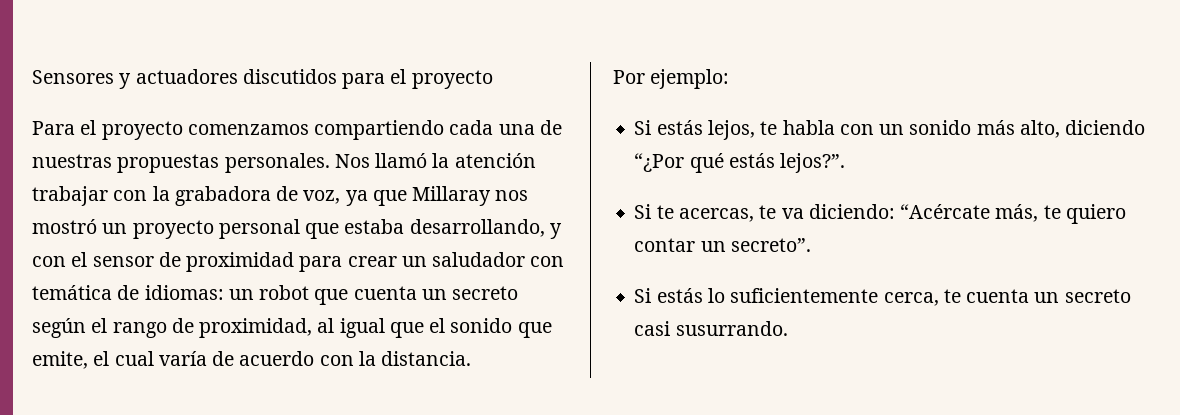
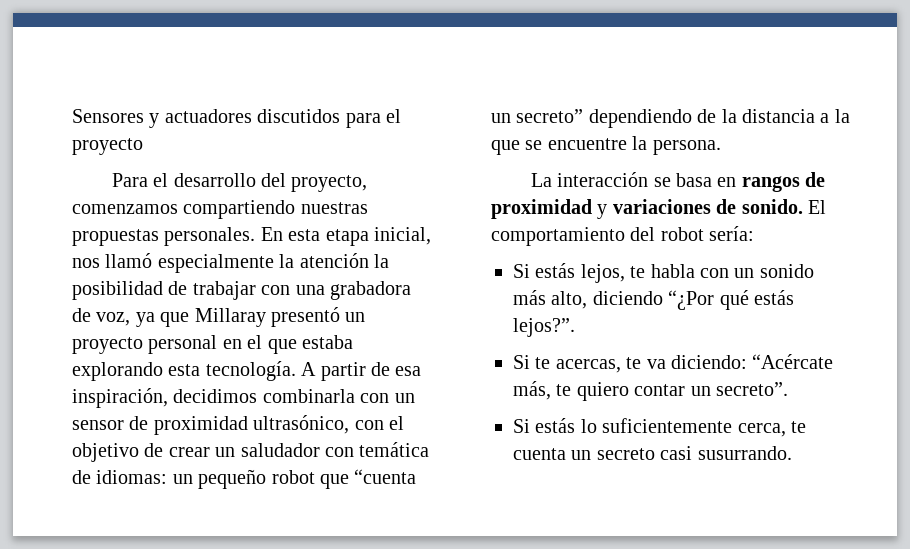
[101,120,562,140] [32,153,536,173] proyecto comenzamos compartiendo cada una de nuestras propuestas personales. Nos llamó la atención -> [173,173,368,192] [72,200,368,219] [72,227,431,246] [72,253,389,273] [72,281,188,300] desarrollo del proyecto, comenzamos compartiendo nuestras propuestas personales. En esta etapa inicial, nos llamó especialmente la atención la posibilidad de
[152,186,170,201] la -> [295,285,325,295] una
[495,190,529,201] [32,219,97,234] nos mostró -> [271,307,340,327] presentó
[305,219,562,239] [32,252,343,272] que estaba desarrollando, y con el sensor de proximidad para -> [222,335,353,354] [72,361,422,381] [72,388,415,408] [72,415,404,435] [72,443,164,462] en el que estaba explorando esta tecnología. A partir de esa inspiración, decidimos combinarla con un sensor de proximidad ultrasónico, con el objetivo de
(254, 294) none -> [198,469,267,489] pequeño
[353,286,519,300] [32,318,552,338] [32,351,472,369] [613,69,730,89] cuenta un secreto según el rango de proximidad, al igual que el sonido que emite, el cual varía de acuerdo con la distancia. // Por ejemplo: -> [354,469,417,484] [491,109,850,128] [491,136,721,155] [530,172,826,192] [491,199,826,219] [491,226,755,246] “cuenta un secreto” dependiendo de la distancia a la que se encuentre la persona. // La interacción se basa en rangos de proximidad y variaciones de sonido. El comportamiento del robot sería:

